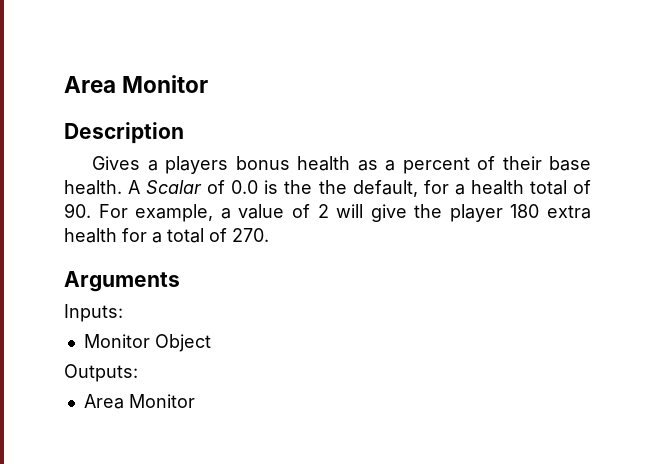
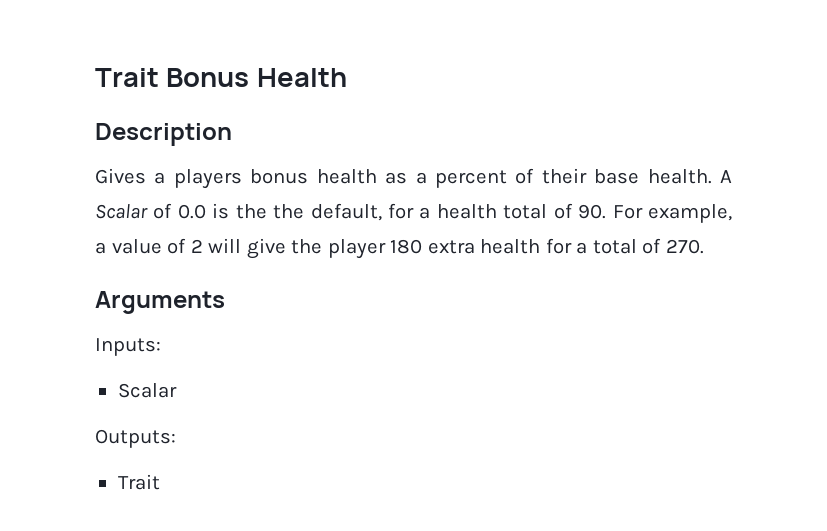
[64,75,209,93] Area Monitor -> [95,68,347,87] Trait Bonus Health
[83,334,211,352] Monitor Object -> [117,383,177,398] Scalar
[83,394,195,409] Area Monitor -> [117,474,160,490] Trait

